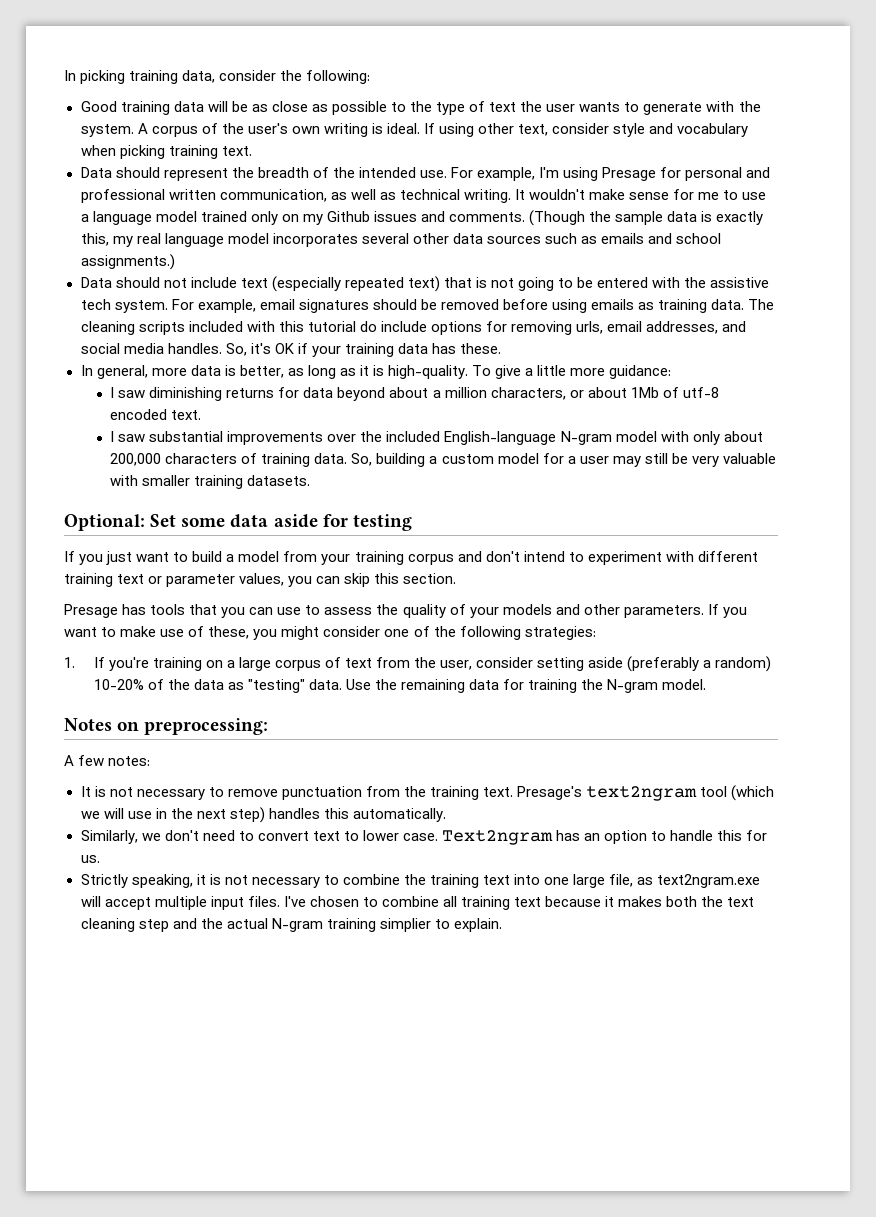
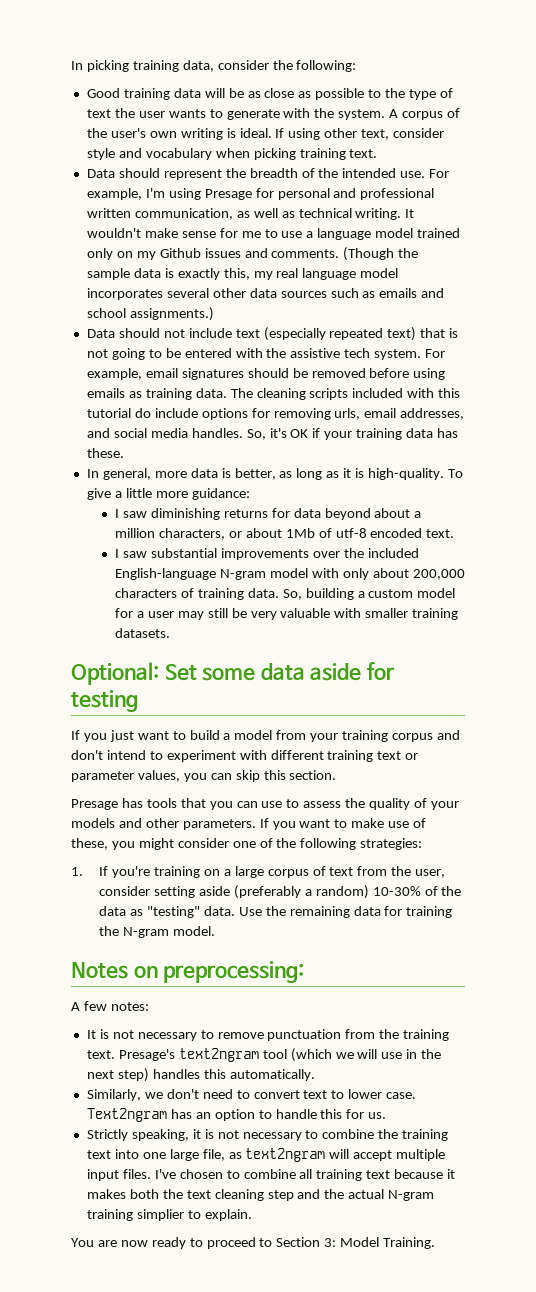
[93,679,144,690] 10-20% -> [372,886,421,896] 10-30%
[657,874,761,888] text2ngram.exe -> [245,1148,326,1162] text2ngram
(502, 925) none -> [71,1237,436,1249] // You are now ready to proceed to Section 3: Model Training.

